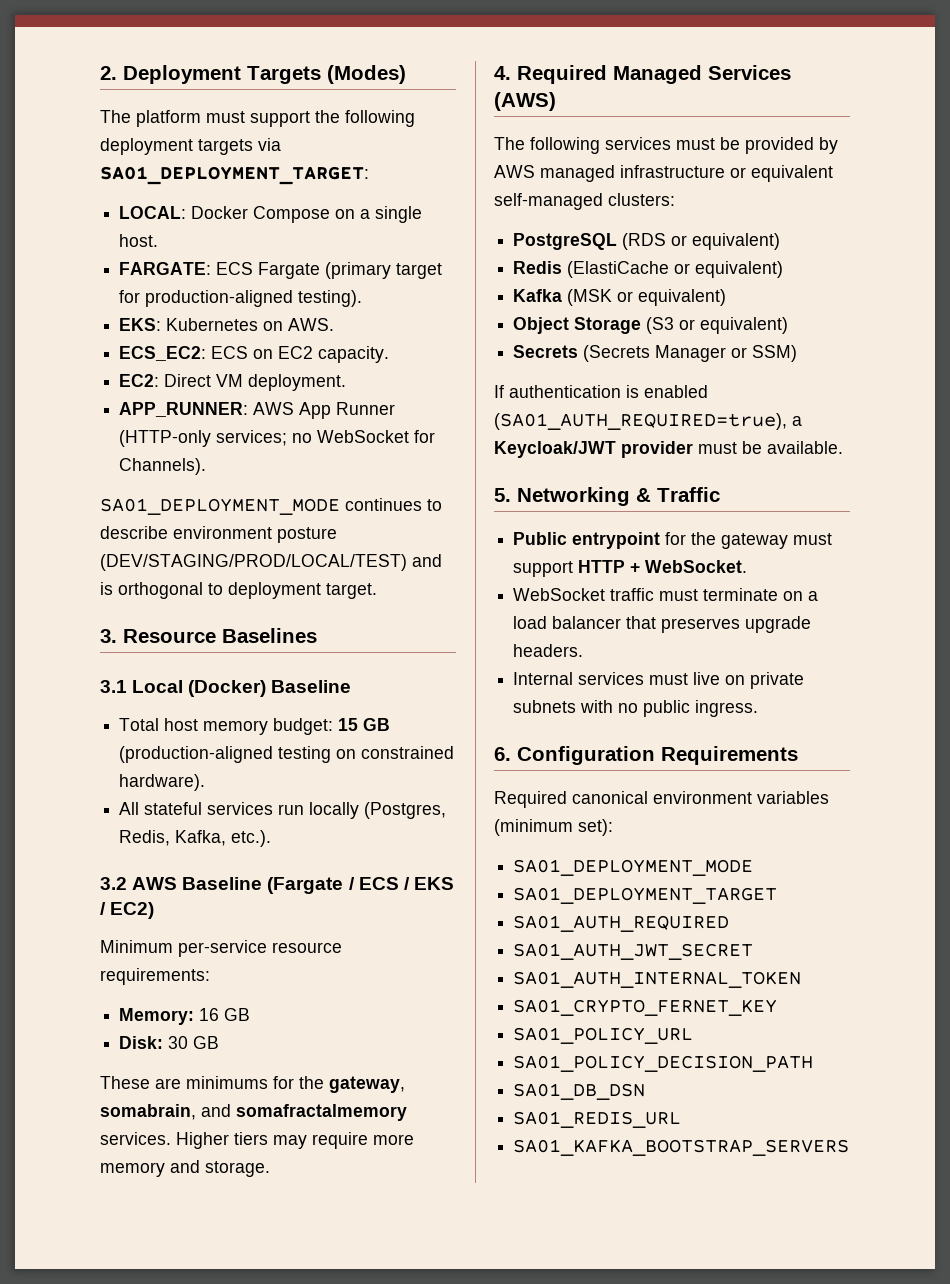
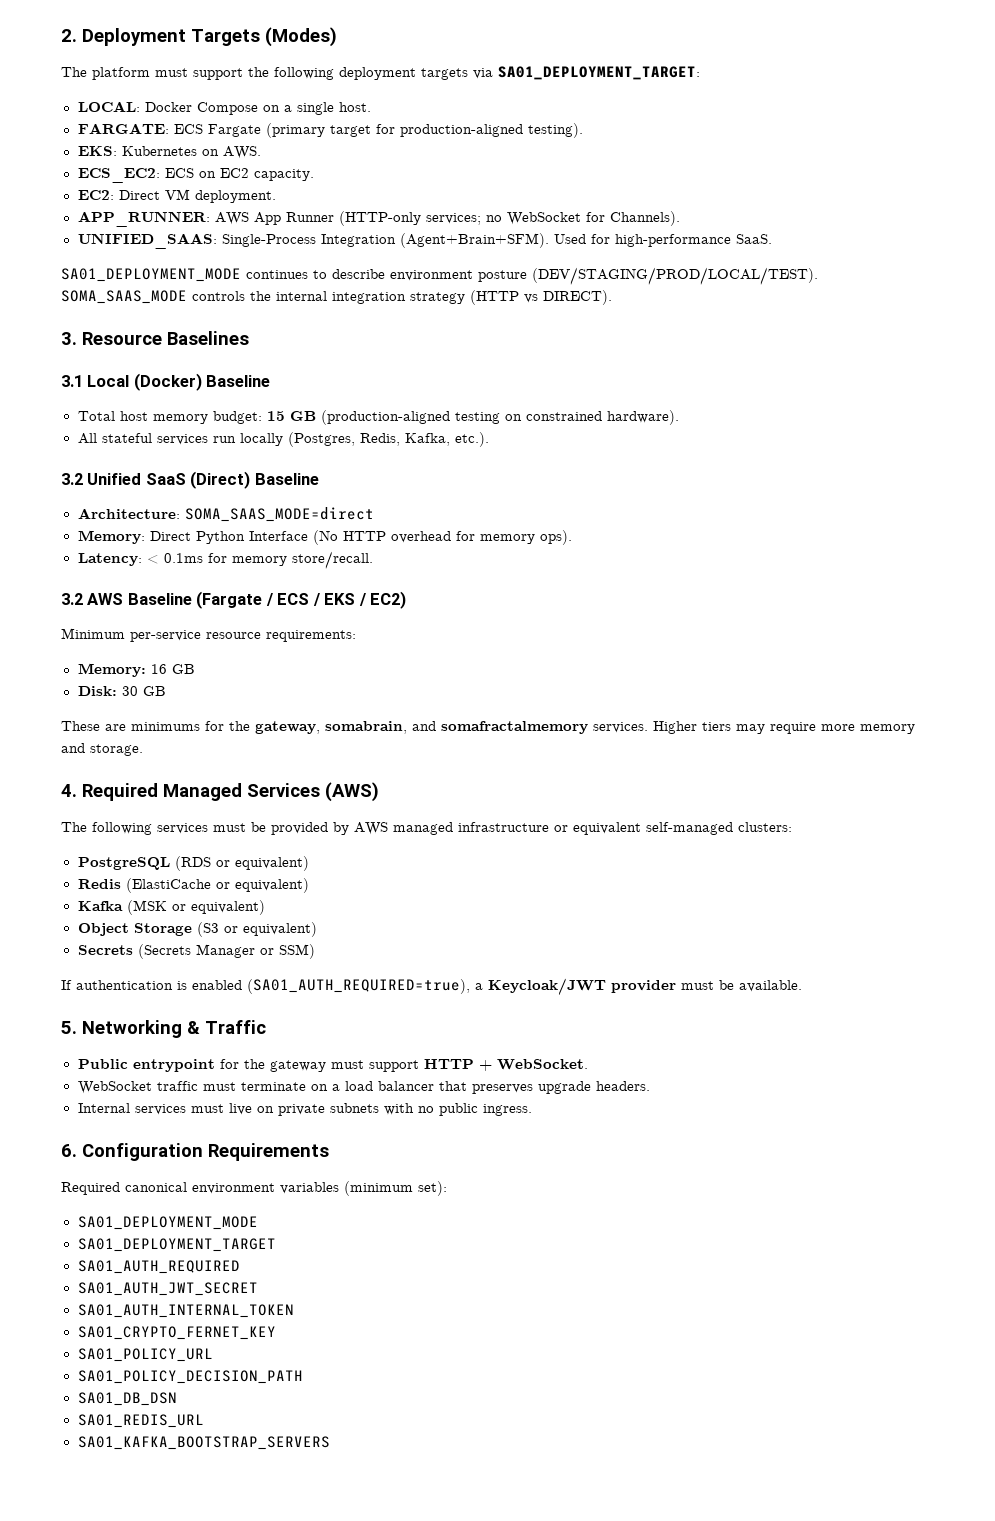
(207, 466) none -> [77,233,772,249] // UNIFIED_SAAS: Single-Process Integration (Agent+Brain+SFM). Used for high-performance SaaS.
[100,554,442,571] [100,582,377,599] (DEV/STAGING/PROD/LOCAL/TEST) and is orthogonal to deployment target. -> [532,267,818,285] [61,290,612,305] (DEV/STAGING/PROD/LOCAL/TEST). SOMA_SAAS_MODE controls the internal integration strategy (HTTP vs DIRECT).
(272, 838) none -> [61,471,319,489] [77,507,374,522] [77,530,572,545] [77,551,373,569] // 3.2 Unified SaaS (Direct) Baseline // Architecture: SOMA_SAAS_MODE=direct // Memory: Direct Python Interface (No HTTP overhead for memory ops). // Latency: < 0.1ms for memory store/recall.

